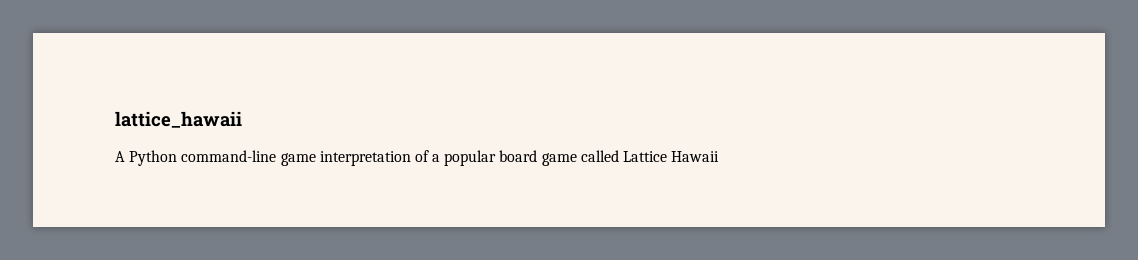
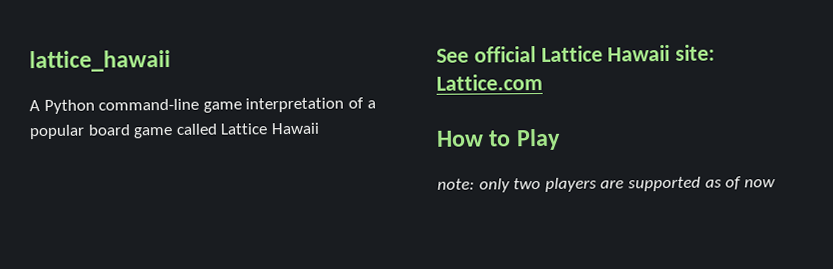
(720, 156) none -> [436,44,716,63] [436,73,543,91] [436,128,561,151] [437,176,776,193] // See official Lattice Hawaii site: Lattice.com // How to Play // note: only two players are supported as of now

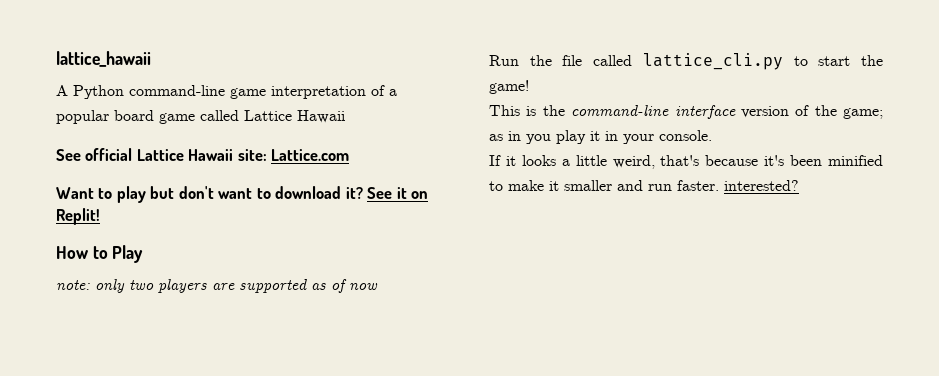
(543, 82) none -> [56,186,428,203] [56,208,100,225] // Want to play but don't want to download it? See it on Replit!
(776, 183) none -> [489,53,883,70] [489,80,529,94] [489,105,883,119] [489,130,712,144] [489,155,883,169] [489,180,799,191] // Run the file called lattice_cli.py to start the game! // This is the command-line interface version of the game; as in you play it in your console. // If it looks a little weird, that's because it's been minified to make it smaller and run faster. interested?

